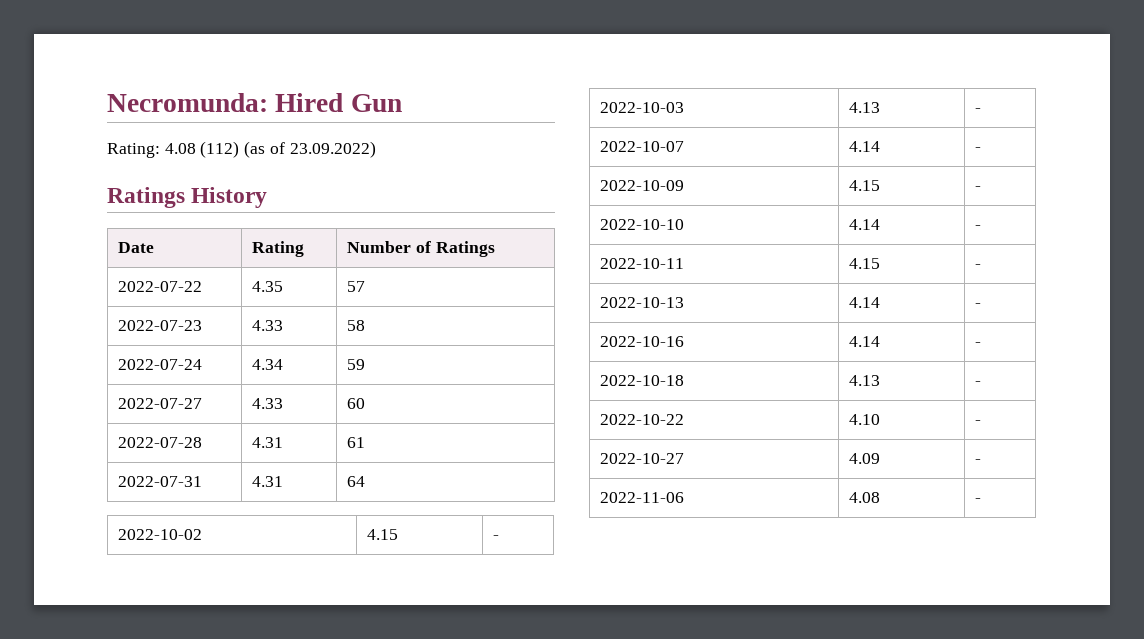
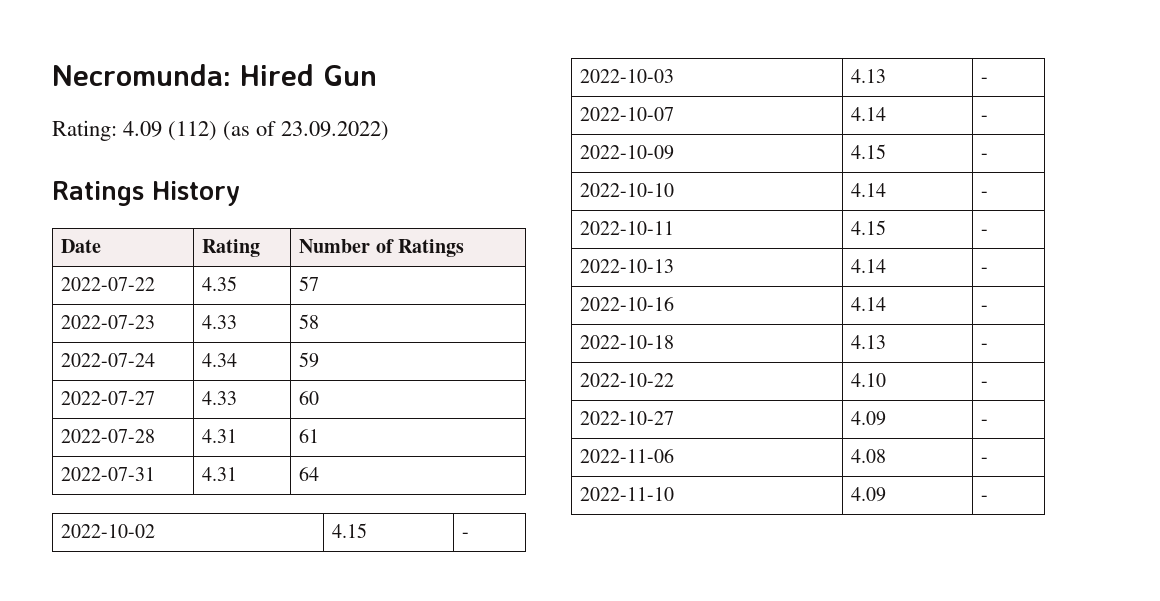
[164,143,196,154] 4.08 -> [123,121,163,137] 4.09
(982, 500) none -> [580,487,675,501] [851,487,887,502] [981,495,989,501] // 2022-11-10 | 4.09 | -

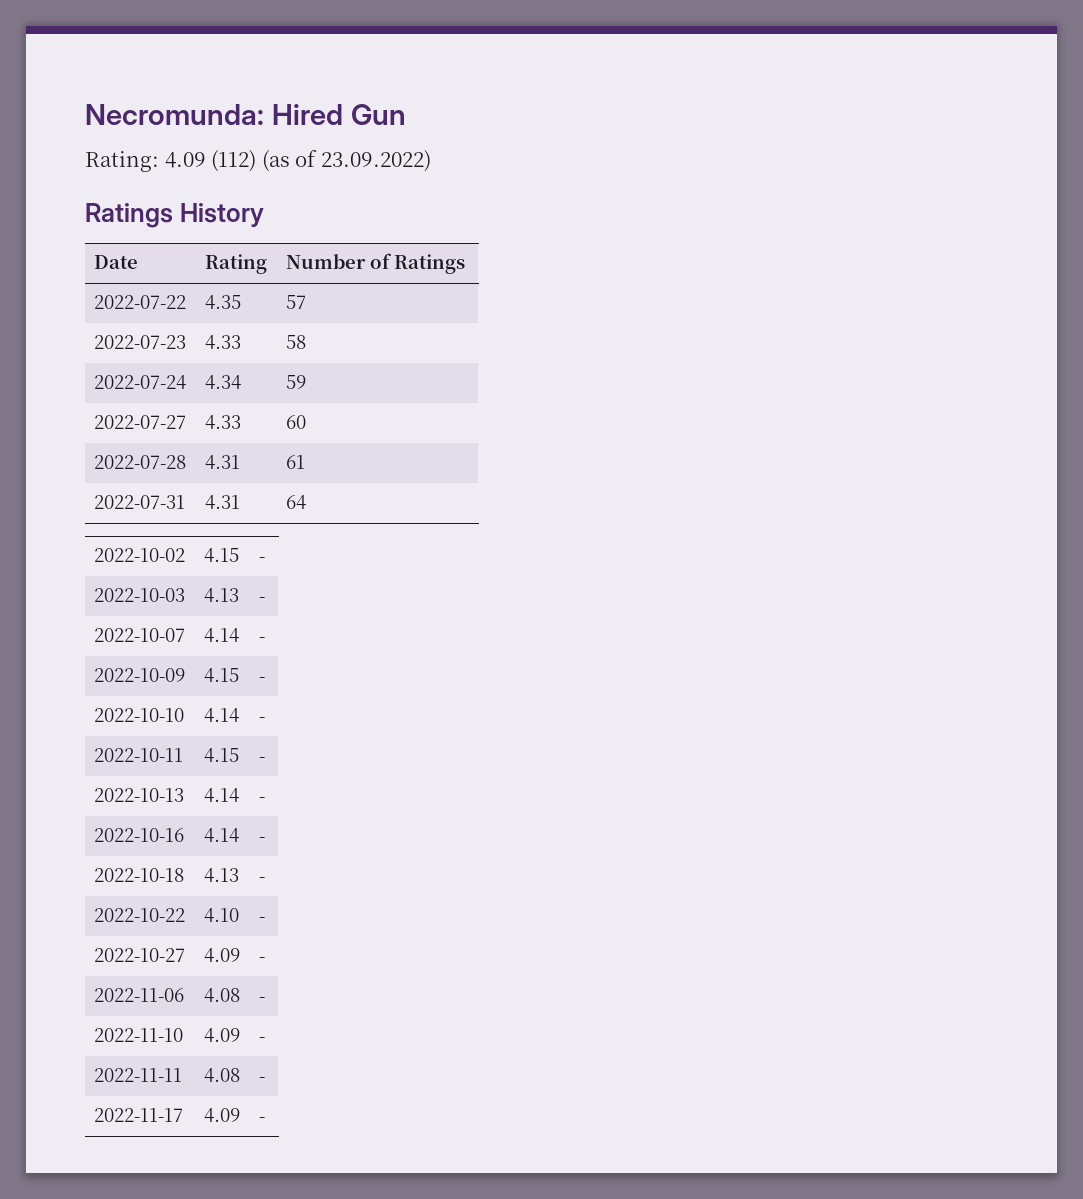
(989, 498) none -> [94,1068,183,1082] [204,1068,241,1082] [259,1077,266,1082] [94,1108,184,1122] [204,1108,241,1122] [259,1117,266,1122] // 2022-11-11 | 4.08 | - // 2022-11-17 | 4.09 | -

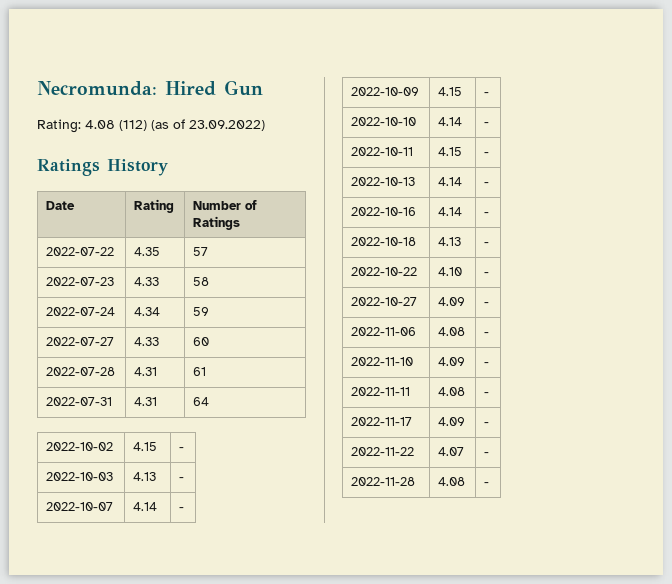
[164,152,206,168] 4.09 -> [85,120,115,129] 4.08
(266, 1119) none -> [351,447,415,456] [438,447,465,456] [484,452,490,456] [351,477,416,486] [438,477,466,486] [484,482,490,486] // 2022-11-22 | 4.07 | - // 2022-11-28 | 4.08 | -

